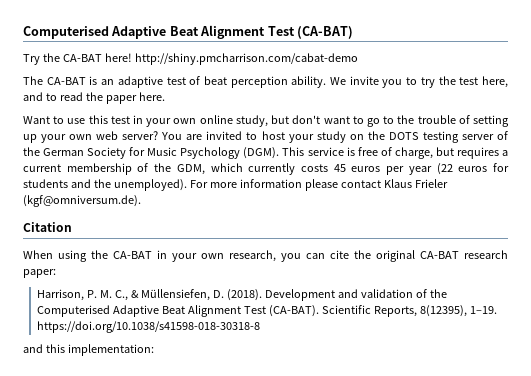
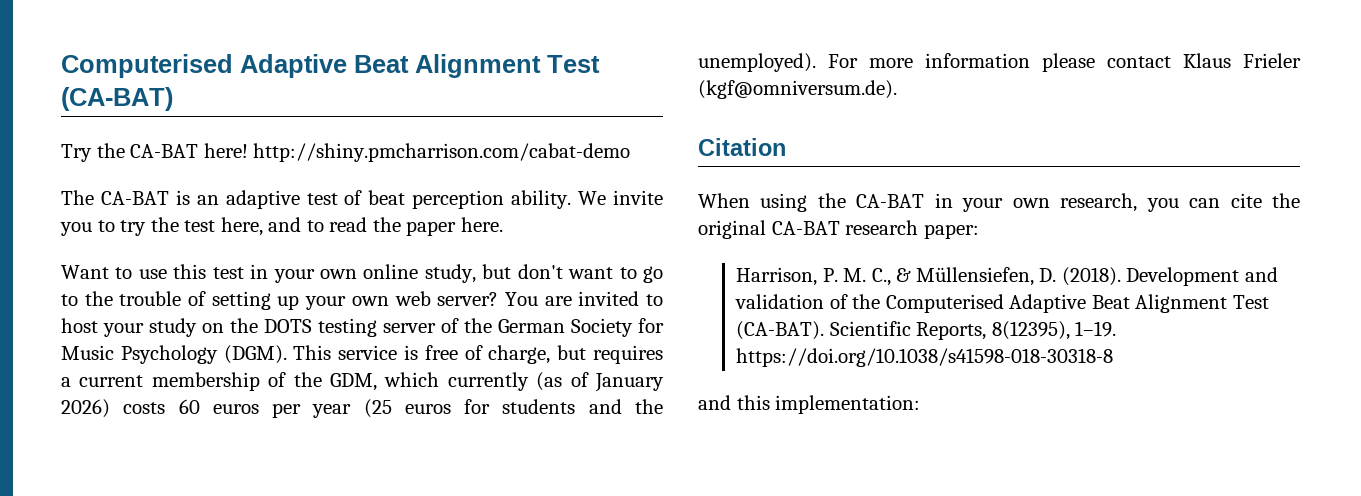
[301,164,346,172] costs 45 -> [536,372,664,392] [61,399,200,418] (as of January 2026) costs 60
[436,163,453,175] (22 -> [363,399,392,418] (25

